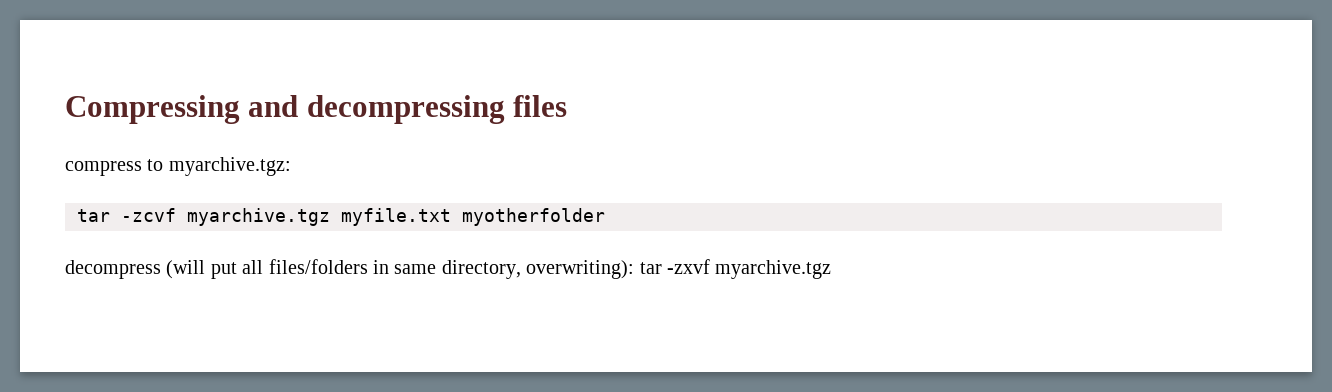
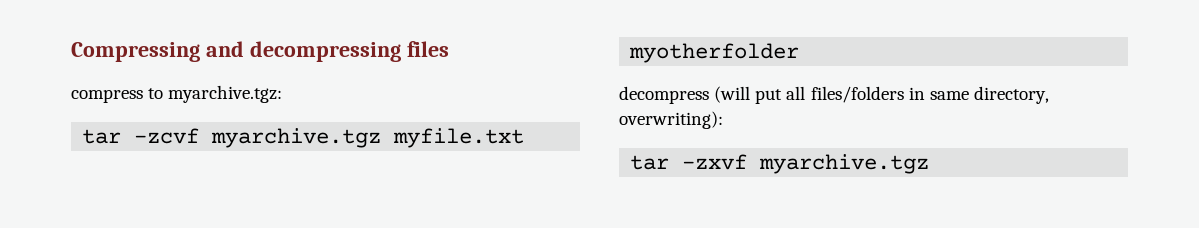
(635, 269) none -> (723, 120) //

